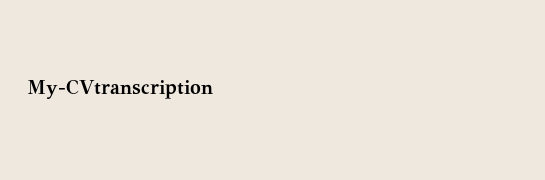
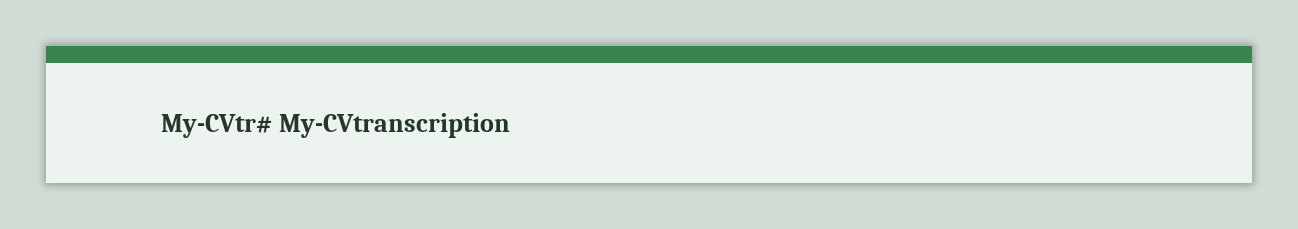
(27, 89) none -> [161,114,272,138] My-CVtr#

